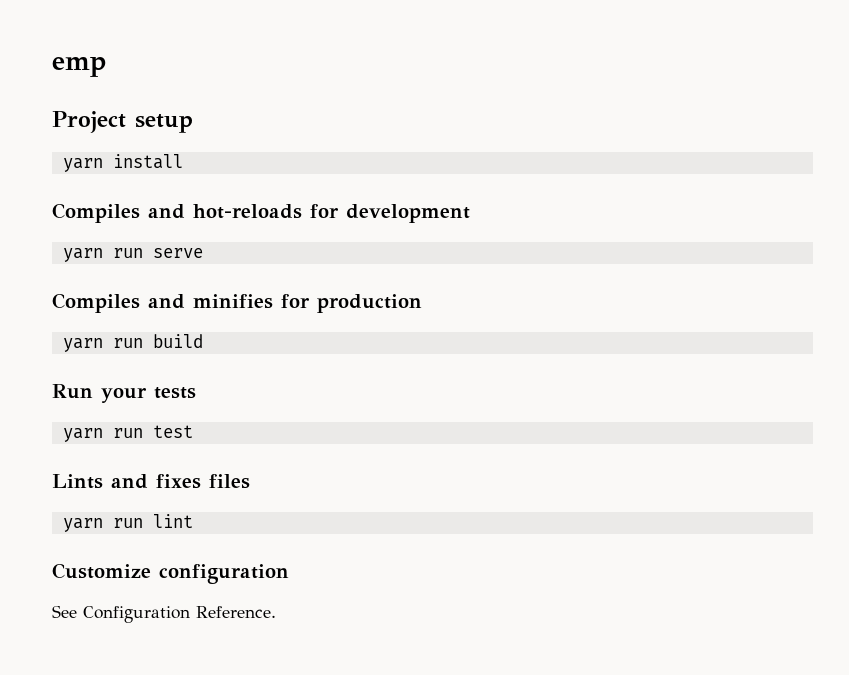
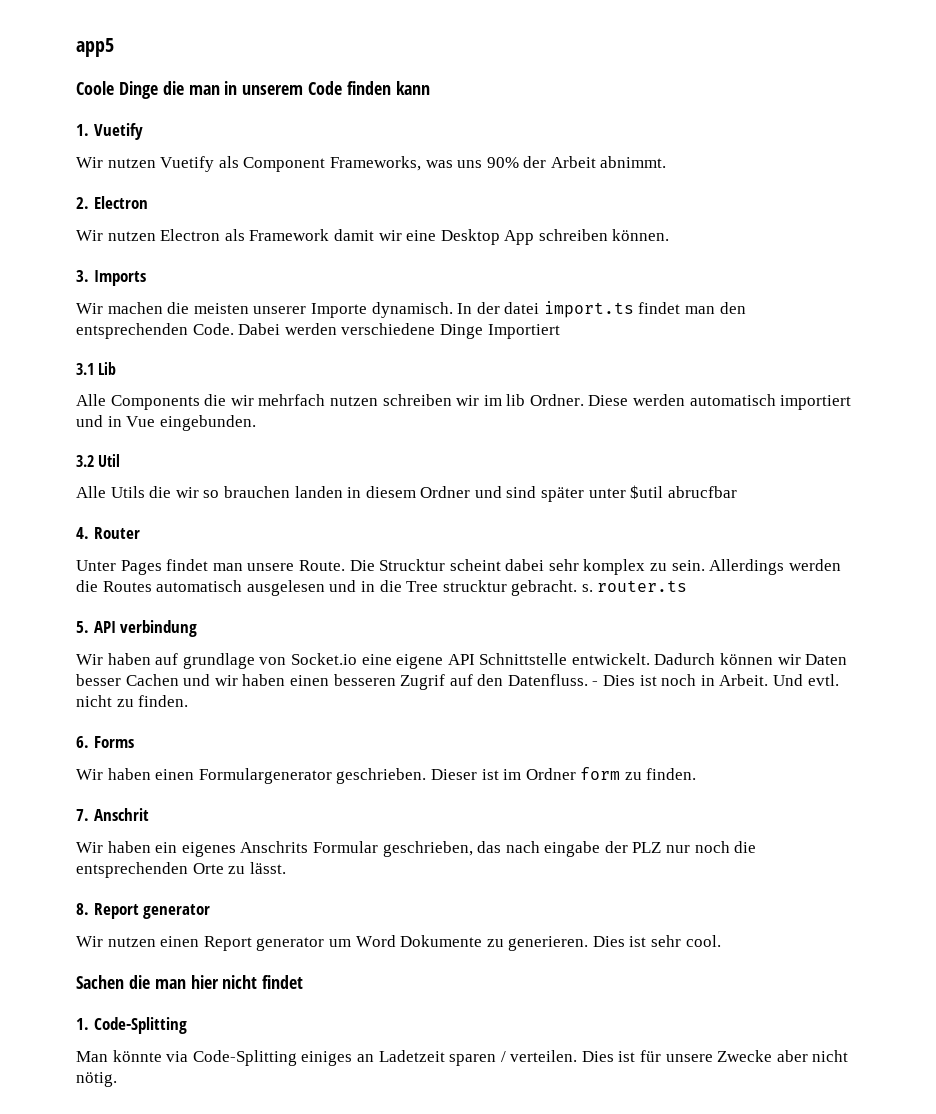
[52,56,106,77] [52,111,193,133] [62,154,183,172] [52,203,470,223] [62,248,203,262] [52,293,422,313] [62,334,203,352] [52,384,196,403] [62,425,193,442] [52,474,250,489] [62,514,193,532] [52,563,289,584] [52,605,276,623] emp // Project setup // yarn install // Compiles and hot-reloads for development // yarn run serve // Compiles and minifies for production // yarn run build // Run your tests // yarn run test // Lints and fixes files // yarn run lint // Customize configuration // See Configuration Reference. -> [76,38,114,57] [76,81,430,99] [76,123,143,140] [76,156,667,172] [76,196,148,209] [76,229,670,245] [76,270,146,286] [76,301,746,318] [76,323,560,339] [76,362,117,375] [76,394,852,410] [76,415,256,431] [76,454,121,467] [76,485,737,502] [76,527,140,539] [76,559,841,575] [76,580,688,596] [76,620,198,637] [76,653,848,669] [76,674,839,690] [76,695,189,707] [76,736,134,748] [76,767,697,784] [76,808,149,821] [76,841,757,857] [76,862,286,878] [76,903,211,919] [76,935,721,951] [76,975,304,989] [76,1017,187,1034] [76,1050,849,1066] [76,1072,117,1087] app5 // Coole Dinge die man in unserem Code finden kann // 1. Vuetify // Wir nutzen Vuetify als Component Frameworks, was uns 90% der Arbeit abnimmt. // 2. Electron // Wir nutzen Electron als Framework damit wir eine Desktop App schreiben können. // 3. Imports // Wir machen die meisten unserer Importe dynamisch. In der datei import.ts findet man den entsprechenden Code. Dabei werden verschiedene Dinge Importiert // 3.1 Lib // Alle Components die wir mehrfach nutzen schreiben wir im lib Ordner. Diese werden automatisch importiert und in Vue eingebunden. // 3.2 Util // Alle Utils die wir so brauchen landen in diesem Ordner und sind später unter $util abrucfbar // 4. Router // Unter Pages findet man unsere Route. Die Strucktur scheint dabei sehr komplex zu sein. Allerdings werden die Routes automatisch ausgelesen und in die Tree strucktur gebracht. s. router.ts // 5. API verbindung // Wir haben auf grundlage von Socket.io eine eigene API Schnittstelle entwickelt. Dadurch können wir Daten besser Cachen und wir haben einen besseren Zugrif auf den Datenfluss. - Dies ist noch in Arbeit. Und evtl. nicht zu finden. // 6. Forms // Wir haben einen Formulargenerator geschrieben. Dieser ist im Ordner form zu finden. // 7. Anschrit // Wir haben ein eigenes Anschrits Formular geschrieben, das nach eingabe der PLZ nur noch die entsprechenden Orte zu lässt. // 8. Report generator // Wir nutzen einen Report generator um Word Dokumente zu generieren. Dies ist sehr cool. // Sachen die man hier nicht findet // 1. Code-Splitting // Man könnte via Code-Splitting einiges an Ladetzeit sparen / verteilen. Dies ist für unsere Zwecke aber nicht nötig.

